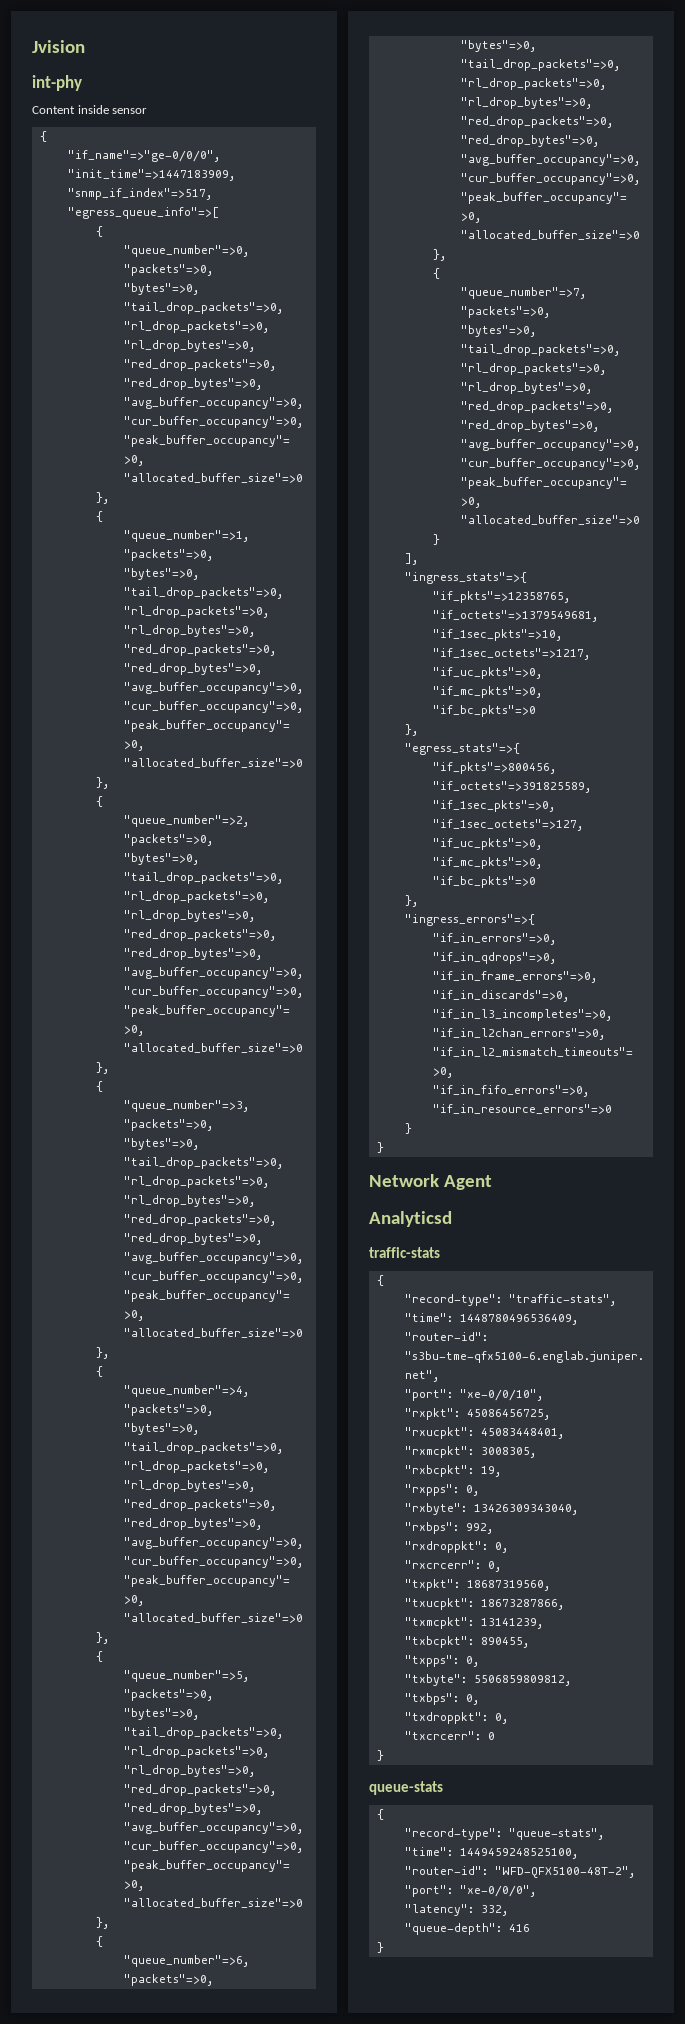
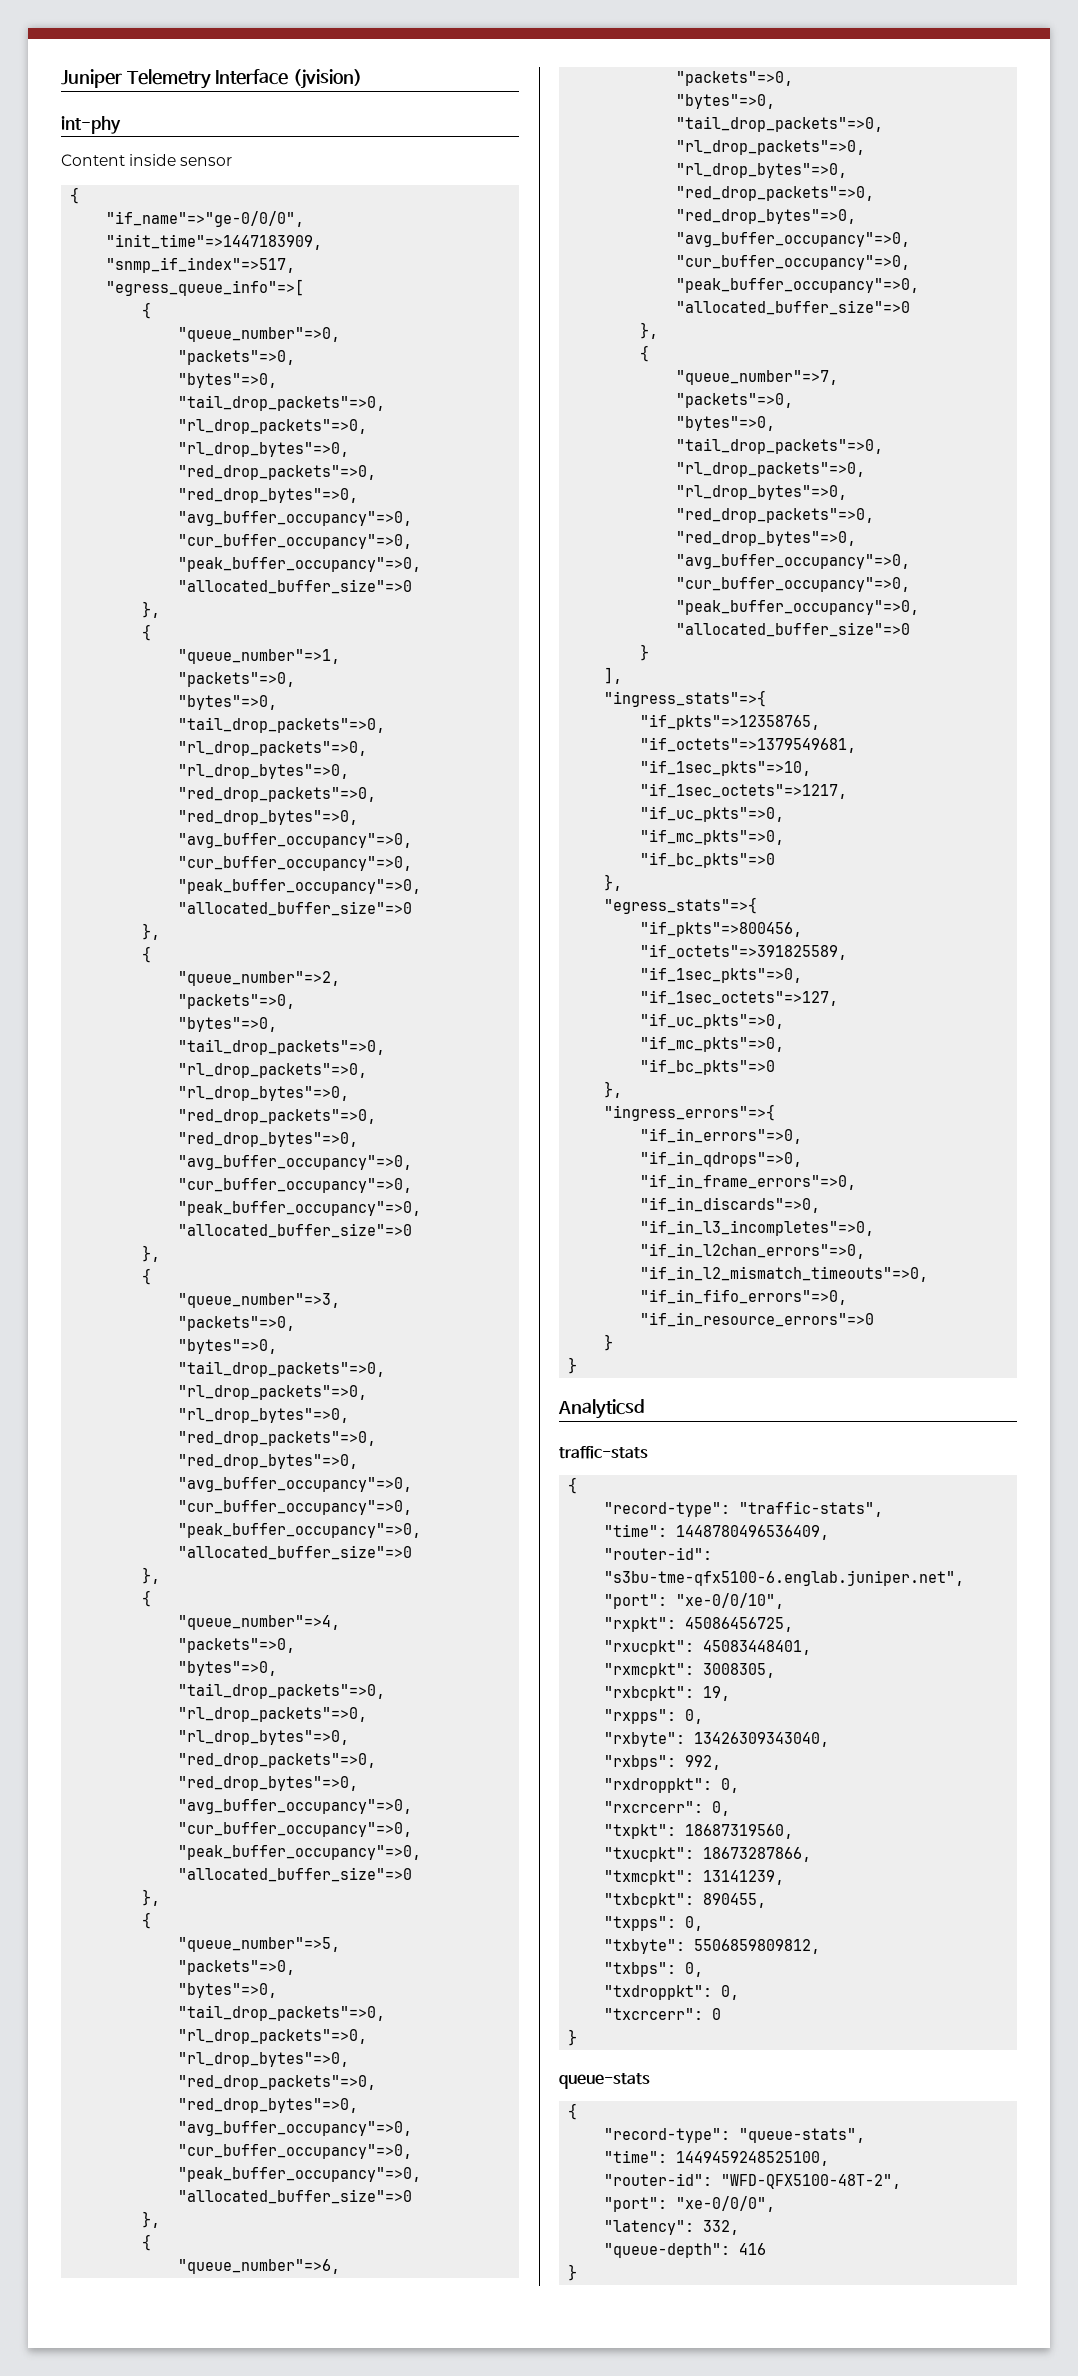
[32,40,85,53] Jvision -> [61,69,363,89] Juniper Telemetry Interface (jvision)
[369,1174,492,1190] // Network Agent -> (578, 1365) none

